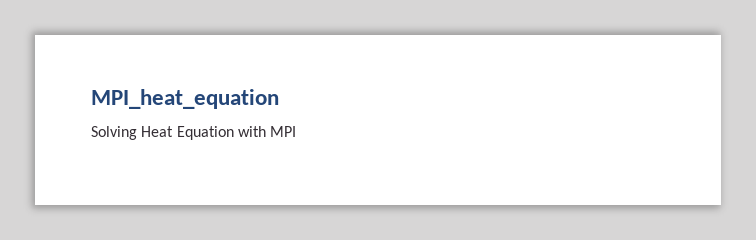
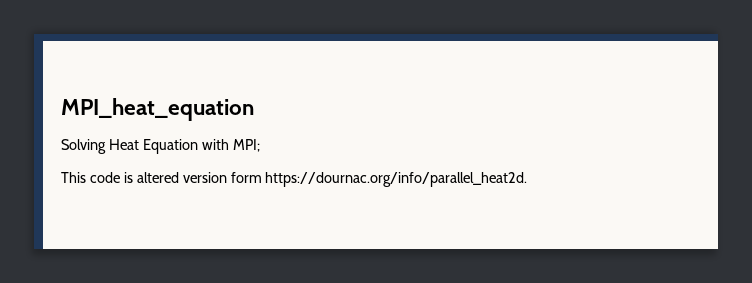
[270,126,297,137] MPI -> [232,139,260,152] [61,172,528,187] MPI; // This code is altered version form https://dournac.org/info/parallel_heat2d.

